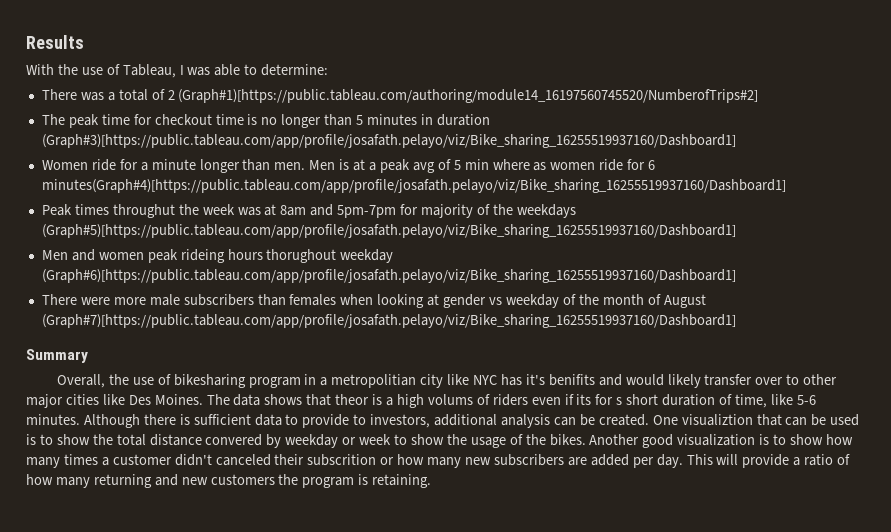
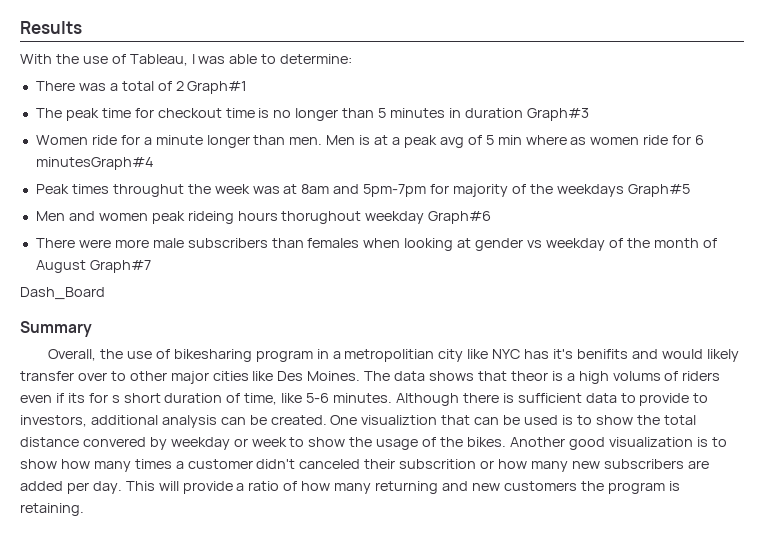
[178,89,759,103] (Graph#1)[https://public.tableau.com/authoring/module14_16197560745520/NumberofTrips#2] -> [187,81,248,94] Graph#1
[41,134,736,148] (Graph#3)[https://public.tableau.com/app/profile/josafath.pelayo/viz/Bike_sharing_16255519937160/Dashboard1] -> [526,108,589,121] Graph#3
[41,179,786,193] minutes(Graph#4)[https://public.tableau.com/app/profile/josafath.pelayo/viz/Bike_sharing_16255519937160/Dashboard1] -> [35,157,154,170] minutesGraph#4
[41,224,736,238] (Graph#5)[https://public.tableau.com/app/profile/josafath.pelayo/viz/Bike_sharing_16255519937160/Dashboard1] -> [627,184,690,197] Graph#5
[41,269,736,283] (Graph#6)[https://public.tableau.com/app/profile/josafath.pelayo/viz/Bike_sharing_16255519937160/Dashboard1] -> [428,211,492,224] Graph#6
[41,314,736,328] (Graph#7)[https://public.tableau.com/app/profile/josafath.pelayo/viz/Bike_sharing_16255519937160/Dashboard1] -> [89,260,151,273] [20,287,105,300] Graph#7 // Dash_Board

